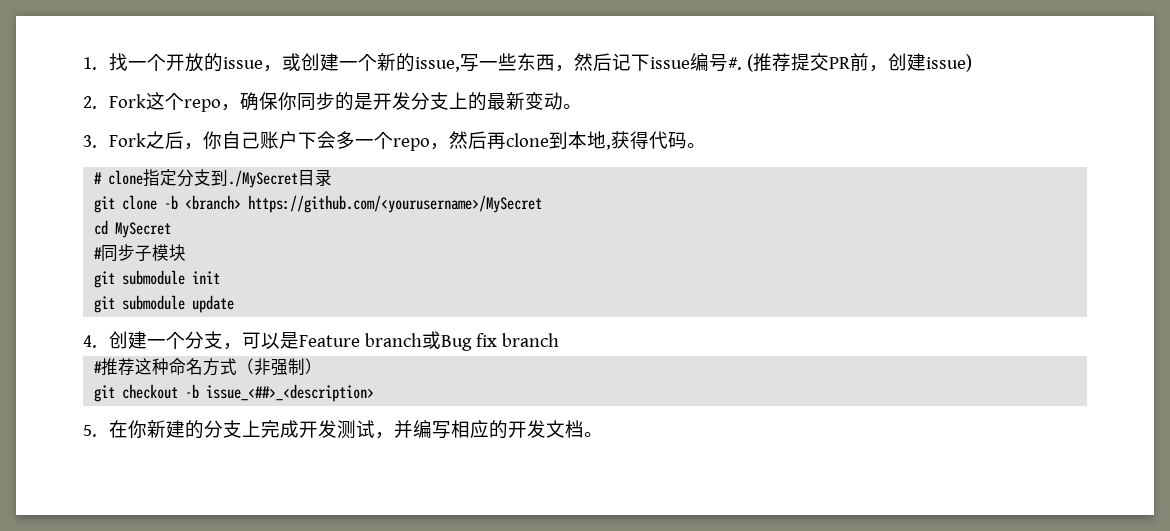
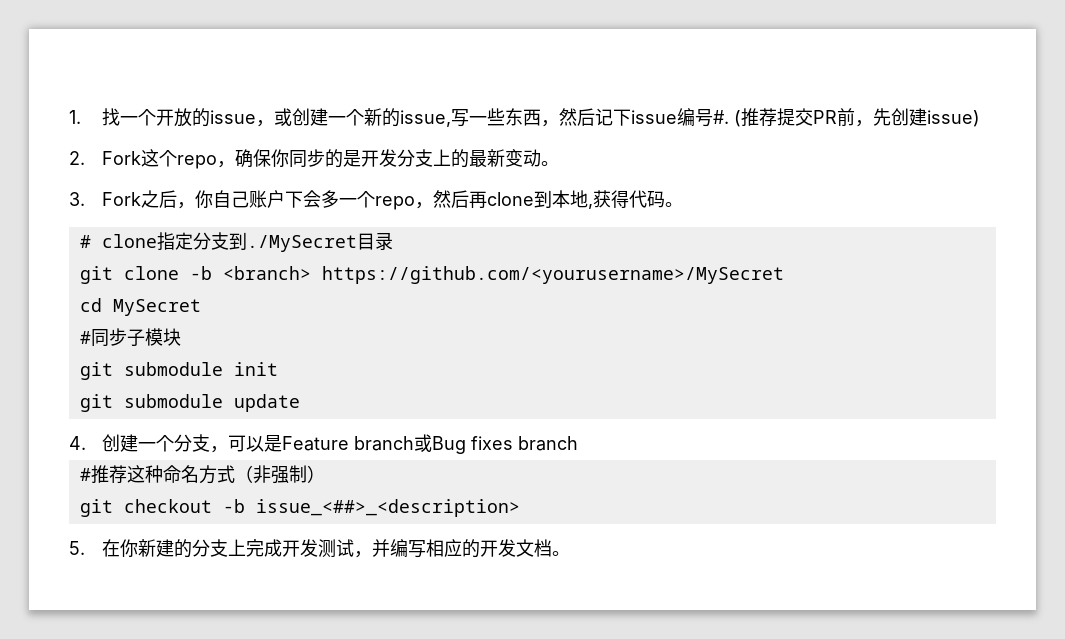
(888, 68) none -> [872,108,891,126] 先
[475,333,497,347] fix -> [470,436,513,450] fixes

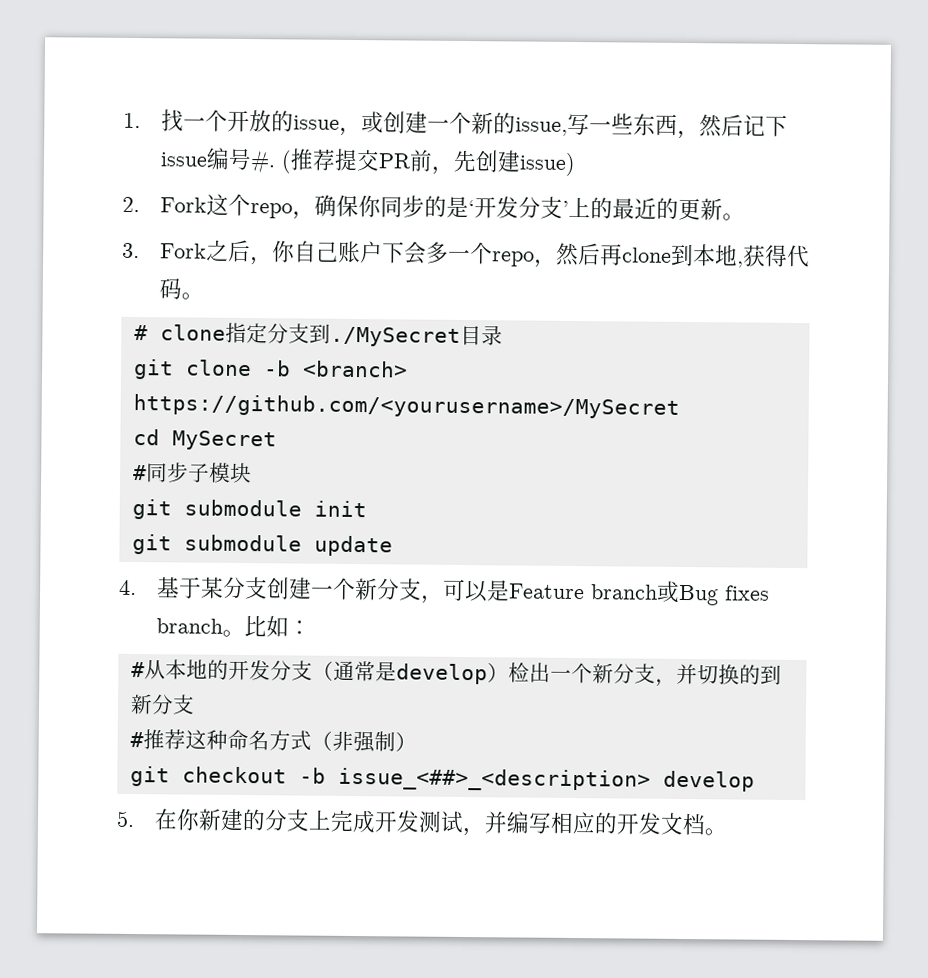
[360,149,541,168] 开发分支上的最新变动 -> [467,196,723,221] ‘开发分支’上的最近的更新
[101,434,174,452] 创建一个 -> [156,576,378,601] 基于某分支创建一个新
(578, 443) none -> [221,615,311,638] [130,659,782,687] [129,693,195,715] 。比如： // #从本地的开发分支（通常是develop）检出一个新分支，并切换的到新分支
(520, 508) none -> [662,770,755,792] develop

